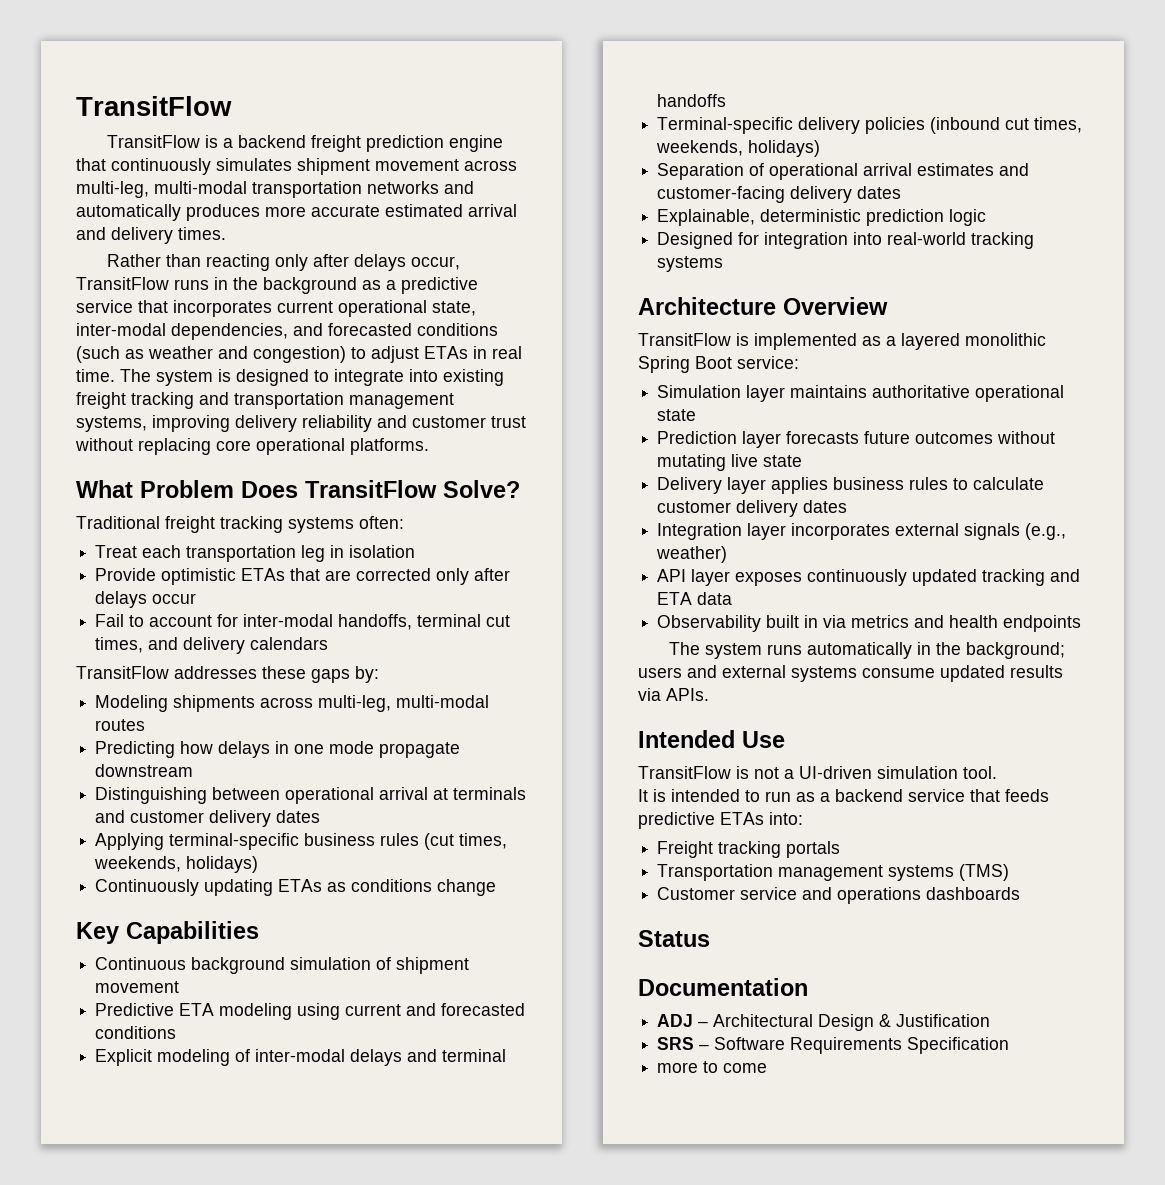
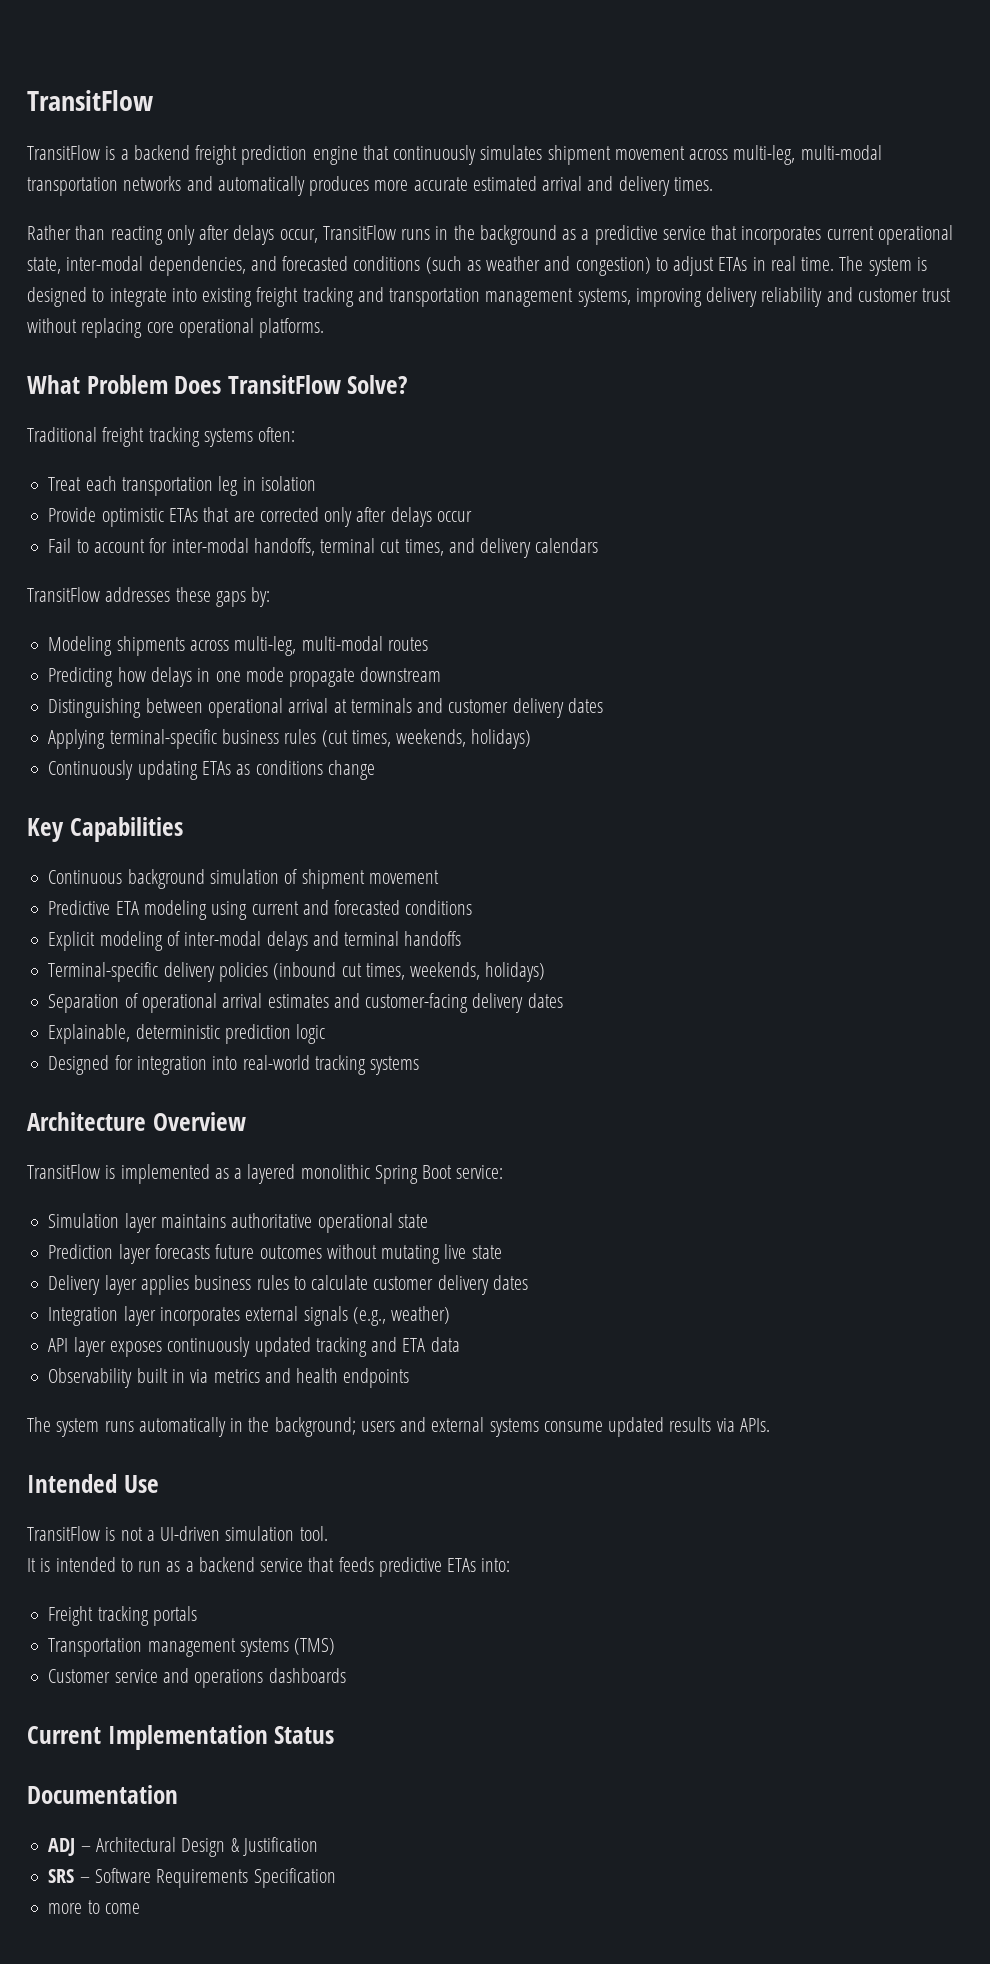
(1021, 893) none -> [27,1725,268,1750] Current Implementation

